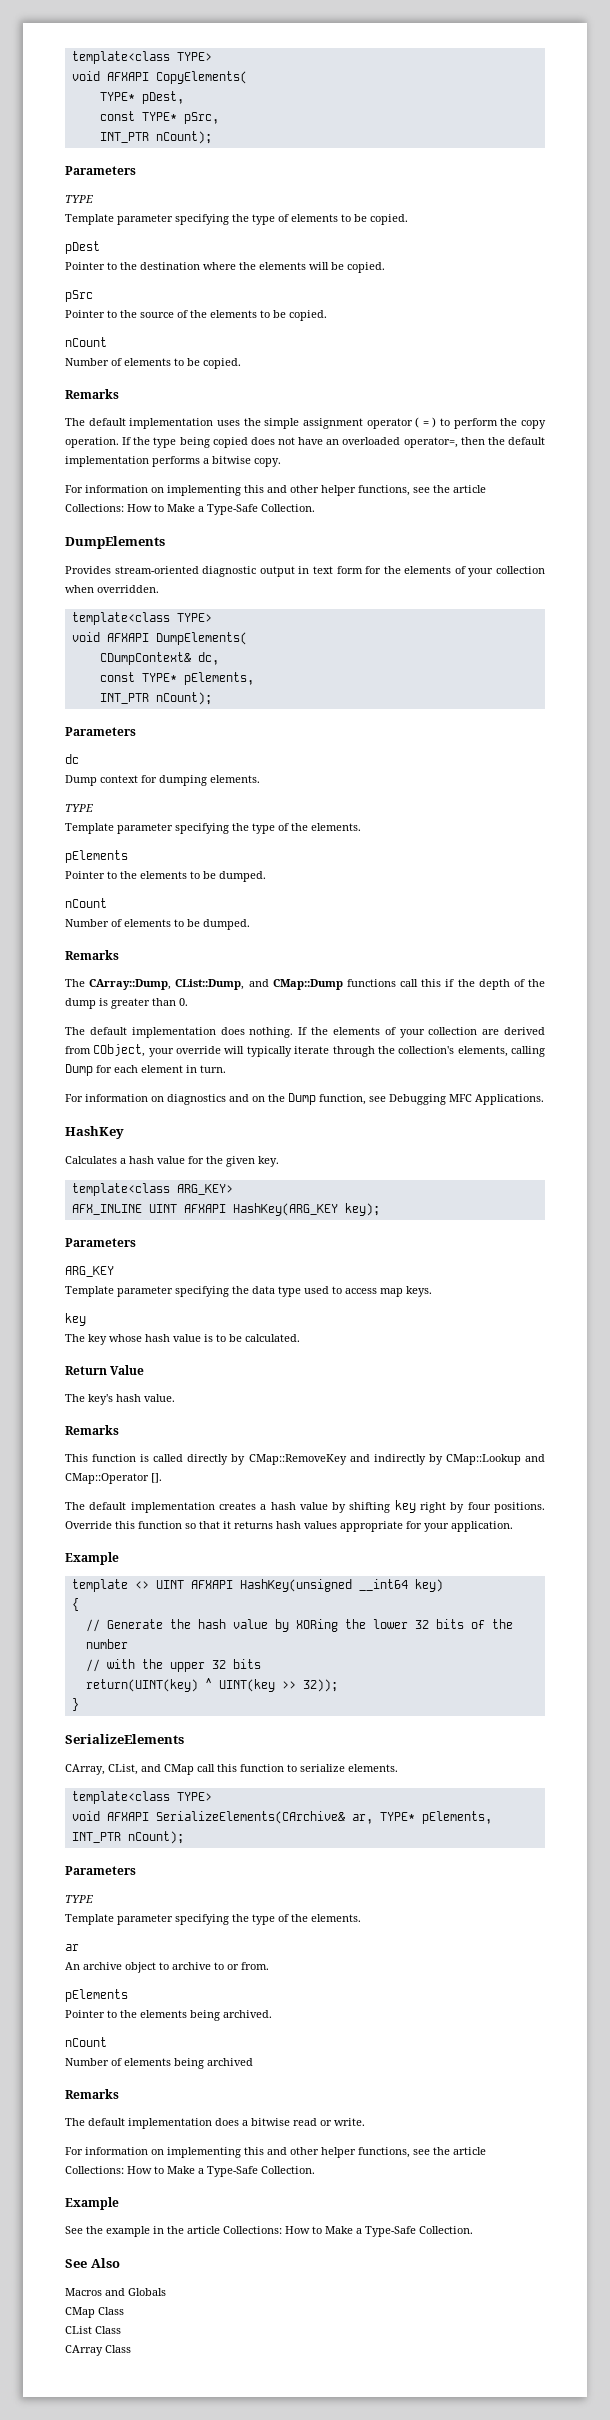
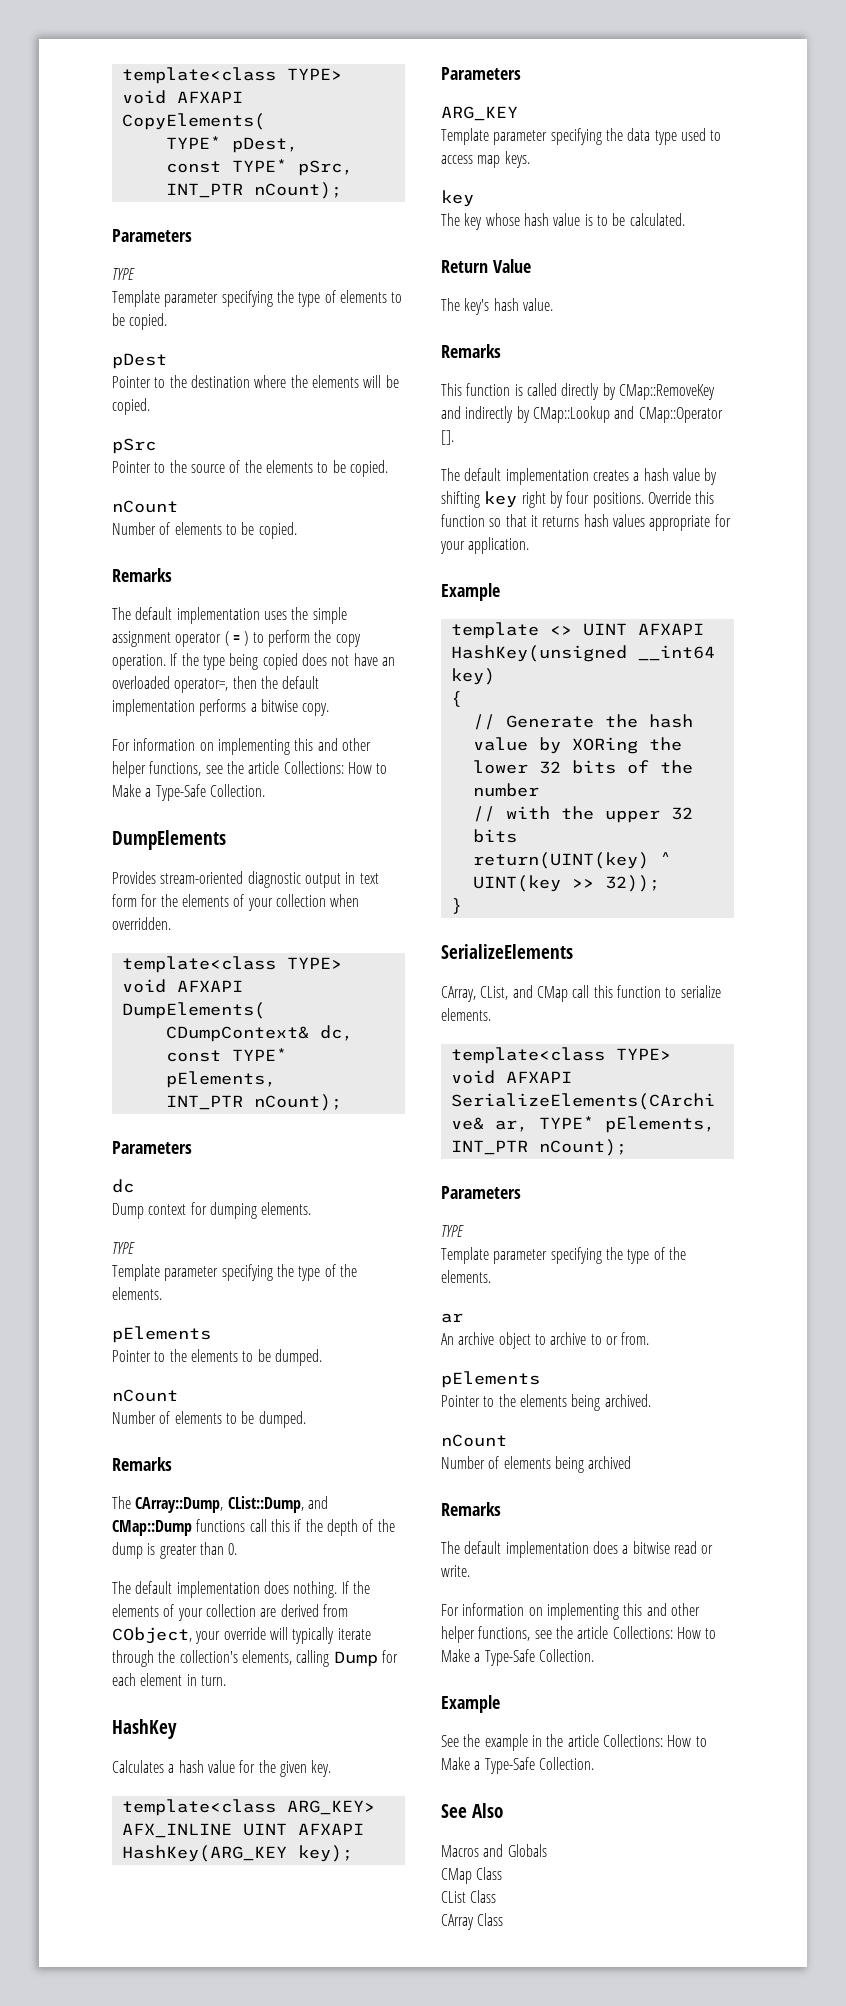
[65,1093,544,1105] // For information on diagnostics and on the Dump function, see Debugging MFC Applications. -> (226, 1680) none

